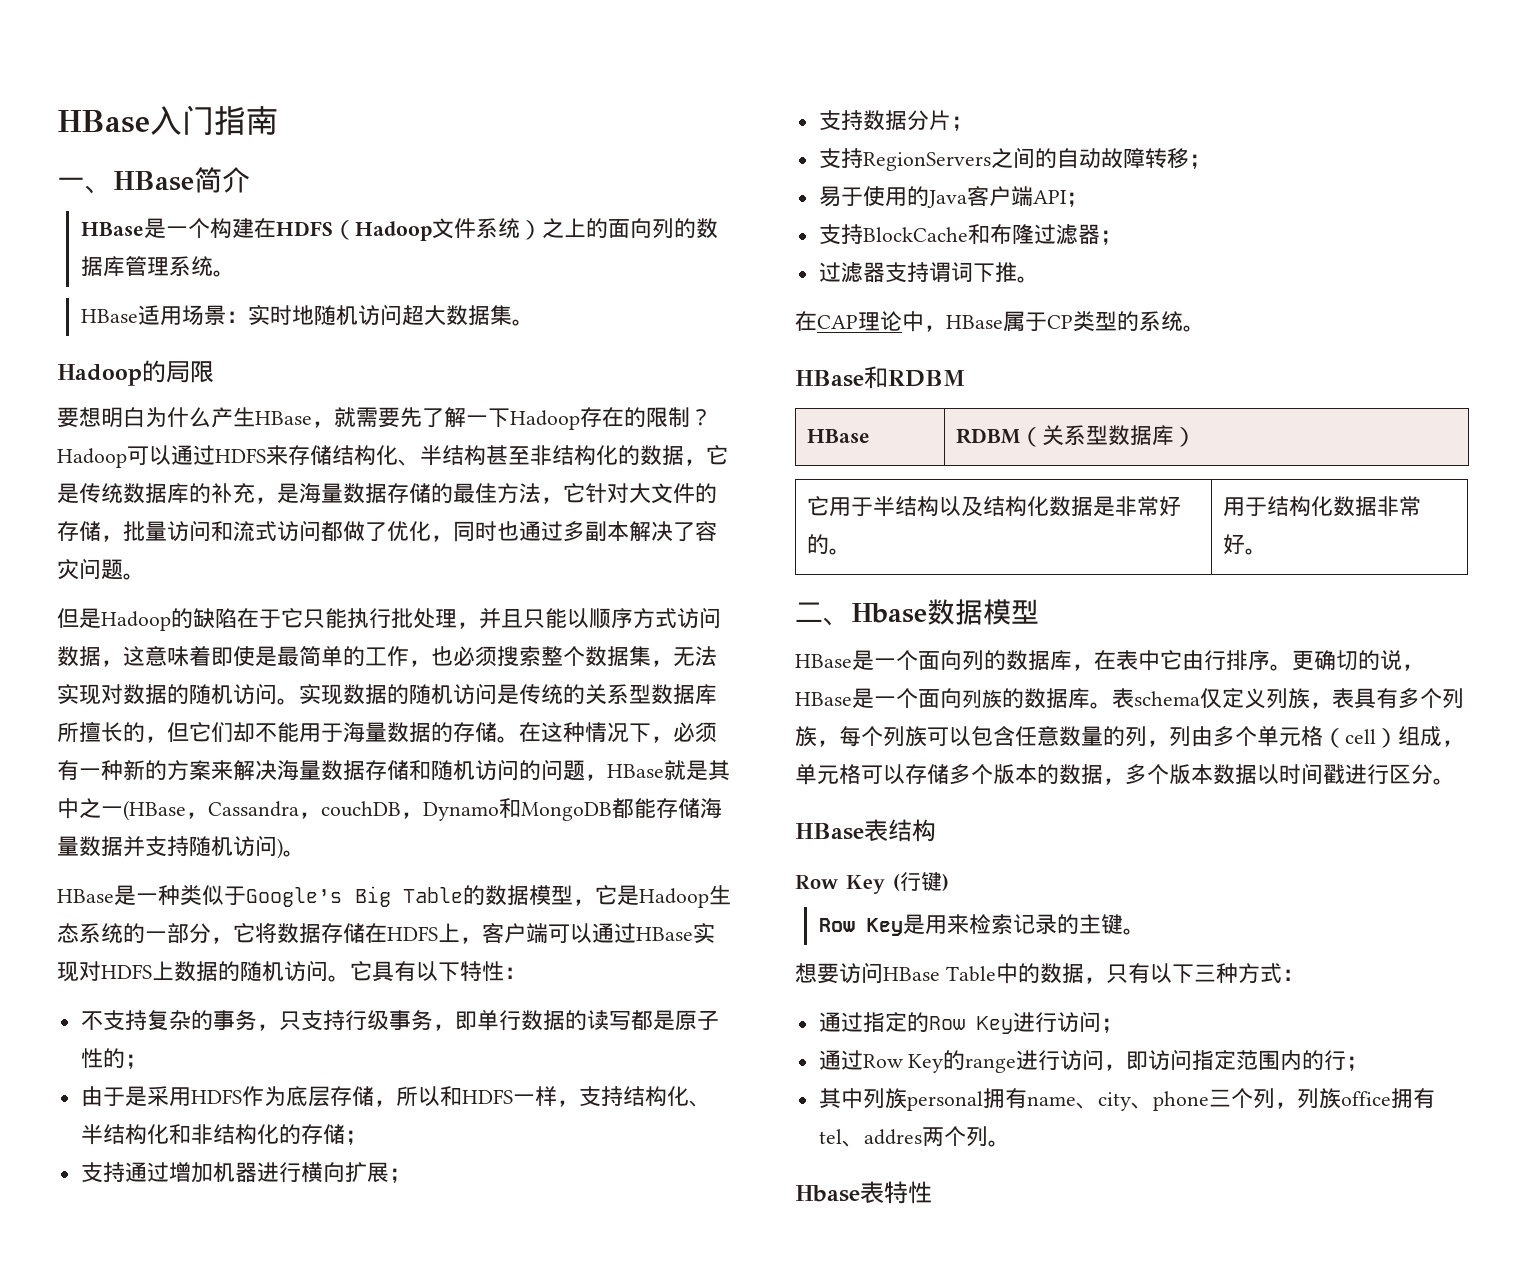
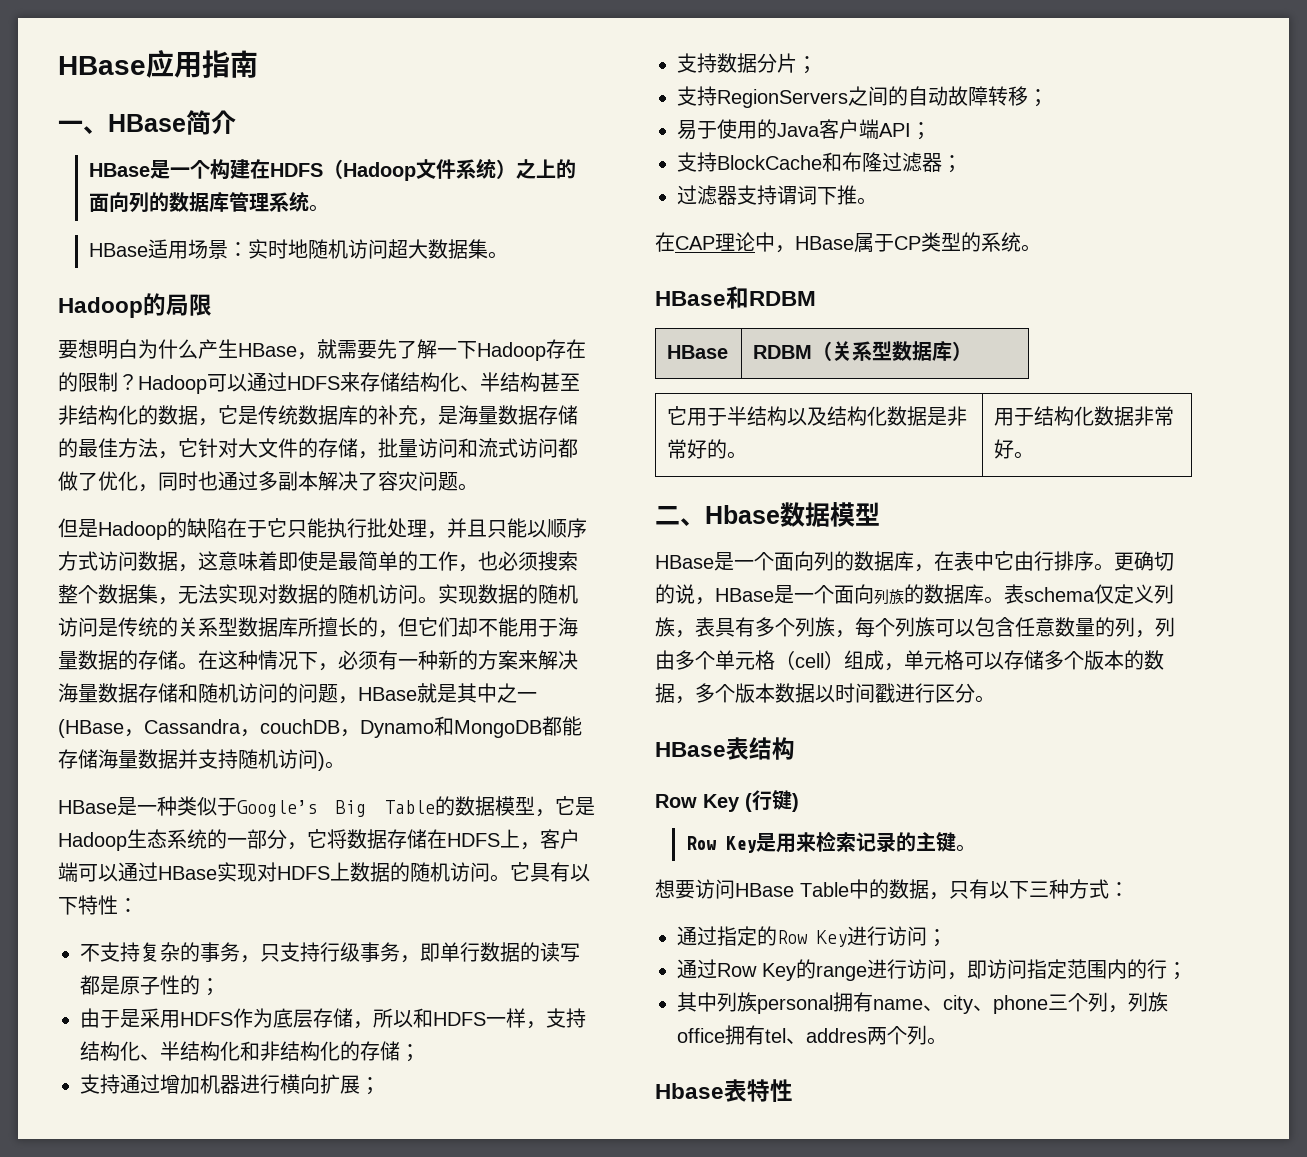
[57,105,214,135] HBase入门 -> [58,50,202,78] HBase应用

